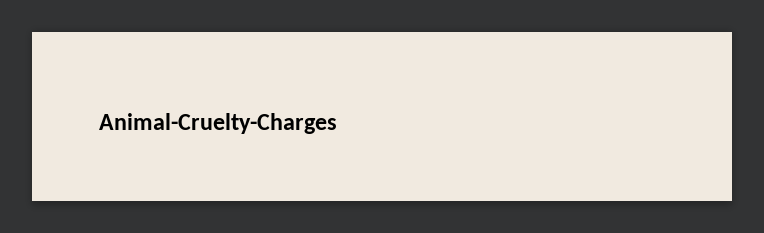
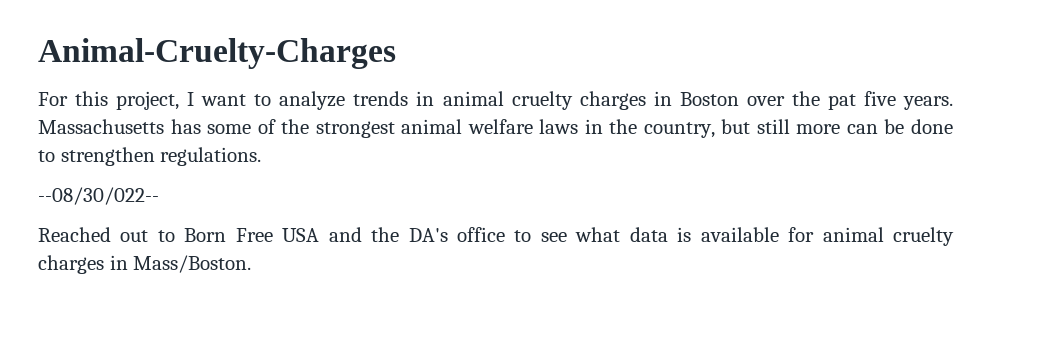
(337, 123) none -> [38,91,953,110] [38,119,953,138] [38,147,262,166] [38,187,159,205] [38,227,955,246] [38,255,252,274] // For this project, I want to analyze trends in animal cruelty charges in Boston over the pat five years. Massachusetts has some of the strongest animal welfare laws in the country, but still more can be done to strengthen regulations. // --08/30/022-- // Reached out to Born Free USA and the DA's office to see what data is available for animal cruelty charges in Mass/Boston.

